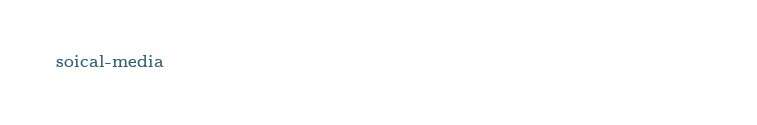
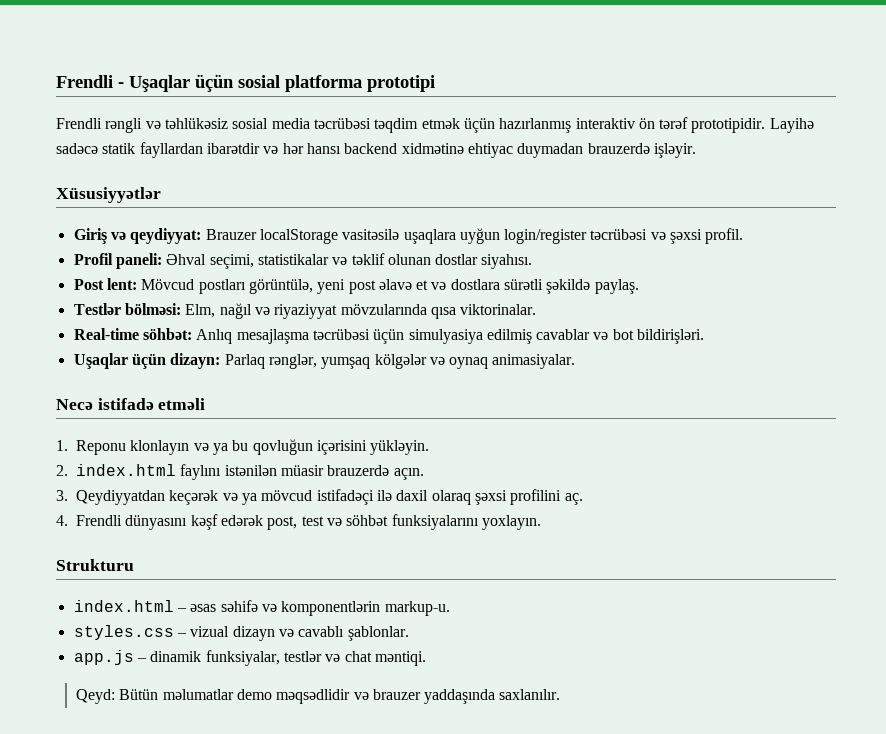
[56,55,164,67] soical-media -> [56,74,435,92] [56,117,814,133] [56,142,696,158] [56,187,161,203] [73,228,744,244] [73,253,533,269] [73,278,639,294] [73,303,537,319] [73,328,705,344] [73,353,576,369] [56,398,206,410] [56,439,430,455] [56,464,424,480] [56,489,583,505] [56,514,541,530] [56,559,134,571] [73,600,450,616] [73,625,409,641] [73,650,426,666] [75,689,561,704] Frendli - Uşaqlar üçün sosial platforma prototipi // Frendli rəngli və təhlükəsiz sosial media təcrübəsi təqdim etmək üçün hazırlanmış interaktiv ön tərəf prototipidir. Layihə sadəcə statik fayllardan ibarətdir və hər hansı backend xidmətinə ehtiyac duymadan brauzerdə işləyir. // Xüsusiyyətlər // Giriş və qeydiyyat: Brauzer localStorage vasitəsilə uşaqlara uyğun login/register təcrübəsi və şəxsi profil. // Profil paneli: Əhval seçimi, statistikalar və təklif olunan dostlar siyahısı. // Post lent: Mövcud postları görüntülə, yeni post əlavə et və dostlara sürətli şəkildə paylaş. // Testlər bölməsi: Elm, nağıl və riyaziyyat mövzularında qısa viktorinalar. // Real-time söhbət: Anlıq mesajlaşma təcrübəsi üçün simulyasiya edilmiş cavablar və bot bildirişləri. // Uşaqlar üçün dizayn: Parlaq rənglər, yumşaq kölgələr və oynaq animasiyalar. // Necə istifadə etməli // 1. Reponu klonlayın və ya bu qovluğun içərisini yükləyin. // 2. index.html faylını istənilən müasir brauzerdə açın. // 3. Qeydiyyatdan keçərək və ya mövcud istifadəçi ilə daxil olaraq şəxsi profilini aç. // 4. Frendli dünyasını kəşf edərək post, test və söhbət funksiyalarını yoxlayın. // Strukturu // index.html – əsas səhifə və komponentlərin markup-u. // styles.css – vizual dizayn və cavablı şablonlar. // app.js – dinamik funksiyalar, testlər və chat məntiqi. // Qeyd: Bütün məlumatlar demo məqsədlidir və brauzer yaddaşında saxlanılır.

